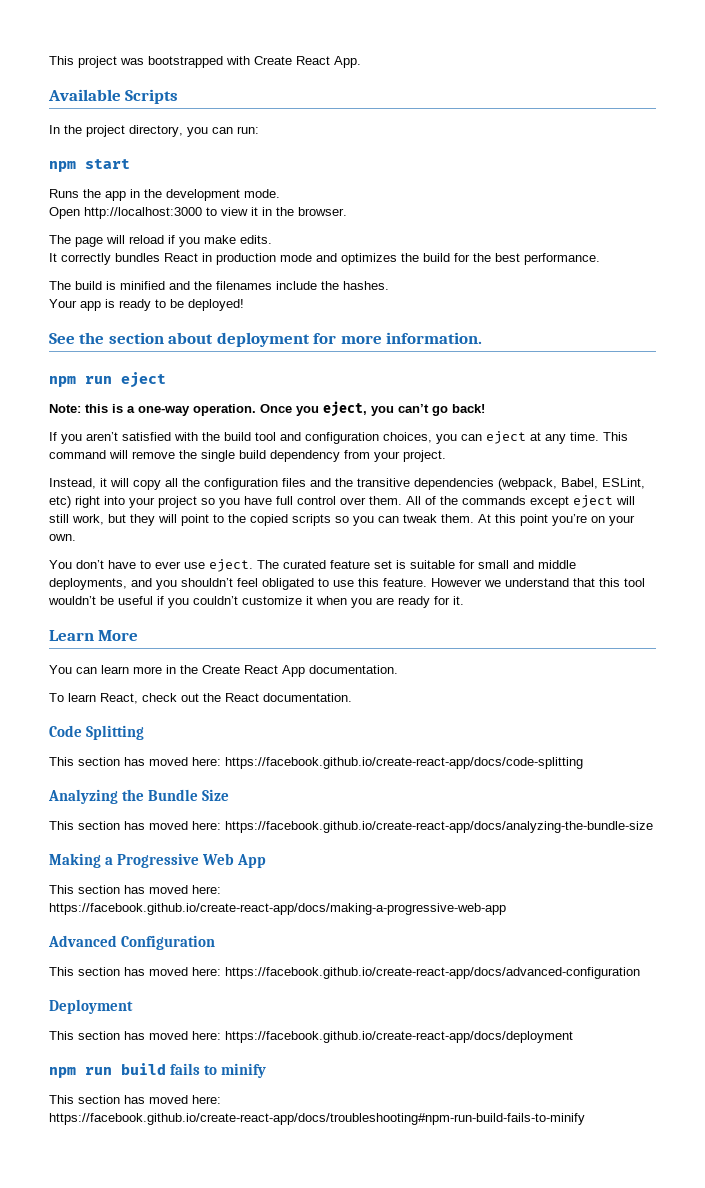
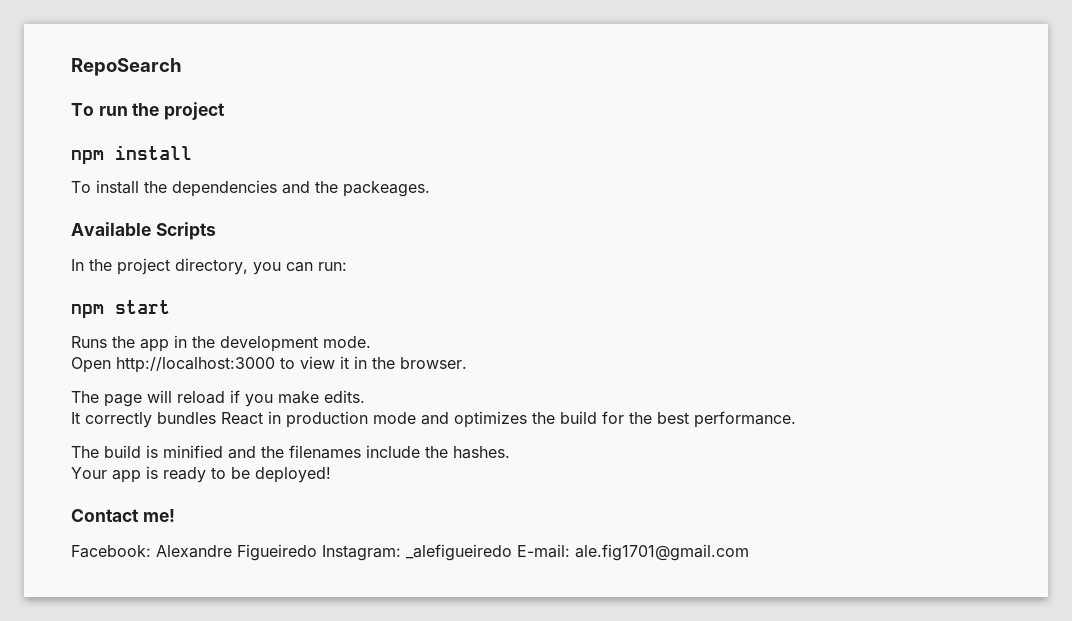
[49,56,361,68] This project was bootstrapped with Create React App. -> [71,58,182,76] [71,102,226,120] [71,145,192,164] [71,180,430,197] RepoSearch // To run the project // npm install // To install the dependencies and the packeages.
[49,332,483,347] [49,372,166,388] [49,401,485,417] [49,431,628,444] [49,450,446,462] [49,478,645,490] [49,495,635,508] [49,514,635,526] [49,534,76,541] [49,559,576,572] [49,578,645,590] [48,596,464,608] [49,630,139,641] [49,665,398,677] [49,693,352,704] [49,725,145,740] [49,757,583,769] [48,789,230,804] [49,821,653,833] [49,853,267,868] [49,885,221,894] [49,903,506,915] [48,935,216,950] [49,967,640,979] [49,999,133,1014] [49,1031,573,1043] [49,1063,267,1078] [49,1095,221,1104] [49,1113,585,1125] See the section about deployment for more information. // npm run eject // Note: this is a one-way operation. Once you eject, you can’t go back! // If you aren’t satisfied with the build tool and configuration choices, you can eject at any time. This command will remove the single build dependency from your project. // Instead, it will copy all the configuration files and the transitive dependencies (webpack, Babel, ESLint, etc) right into your project so you have full control over them. All of the commands except eject will still work, but they will point to the copied scripts so you can tweak them. At this point you’re on your own. // You don’t have to ever use eject. The curated feature set is suitable for small and middle deployments, and you shouldn’t feel obligated to use this feature. However we understand that this tool wouldn’t be useful if you couldn’t customize it when you are ready for it. // Learn More // You can learn more in the Create React App documentation. // To learn React, check out the React documentation. // Code Splitting // This section has moved here: https://facebook.github.io/create-react-app/docs/code-splitting // Analyzing the Bundle Size // This section has moved here: https://facebook.github.io/create-react-app/docs/analyzing-the-bundle-size // Making a Progressive Web App // This section has moved here: https://facebook.github.io/create-react-app/docs/making-a-progressive-web-app // Advanced Configuration // This section has moved here: https://facebook.github.io/create-react-app/docs/advanced-configuration // Deployment // This section has moved here: https://facebook.github.io/create-react-app/docs/deployment // npm run build fails to minify // This section has moved here: https://facebook.github.io/create-react-app/docs/troubleshooting#npm-run-build-fails-to-minify -> [71,509,175,522] [71,544,749,561] Contact me! // Facebook: Alexandre Figueiredo Instagram: _alefigueiredo E-mail: ale.fig1701@gmail.com

